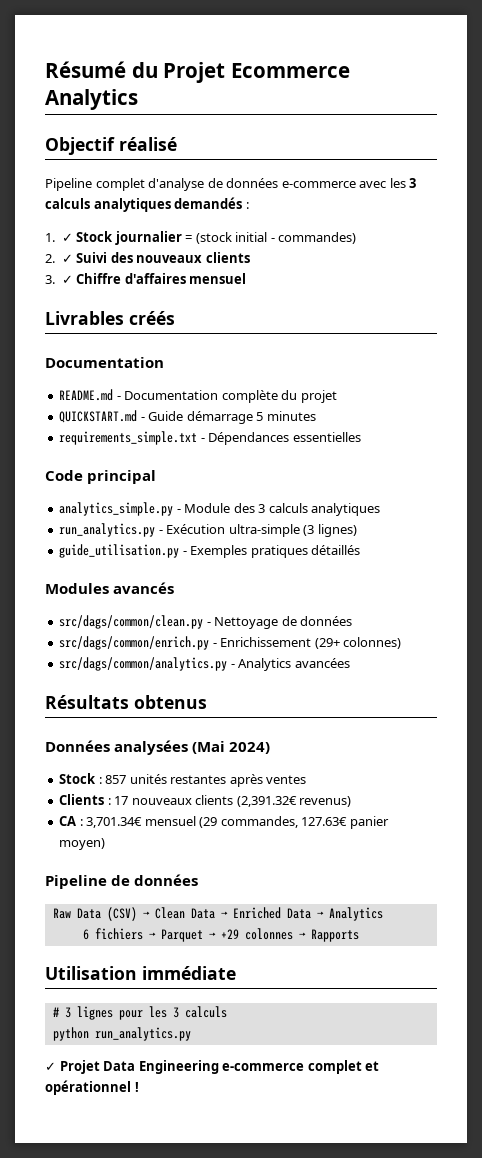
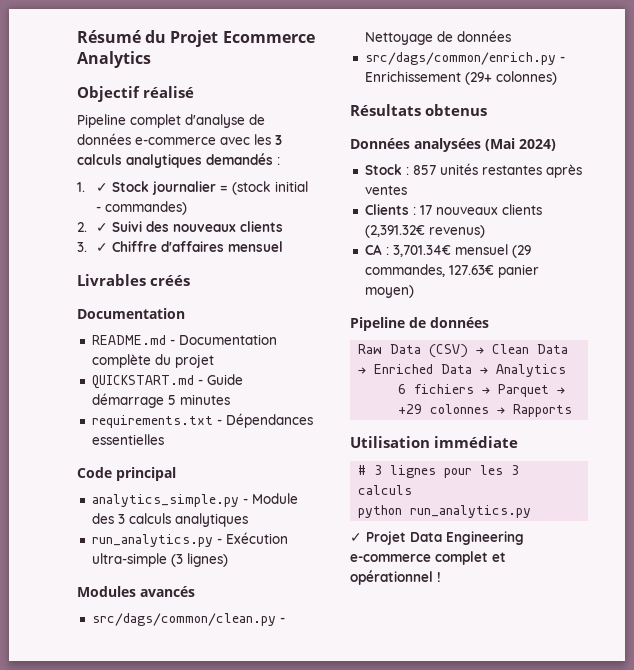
[59,431,198,445] requirements_simple.txt -> [91,415,213,428] requirements.txt
[59,544,361,558] // guide_utilisation.py - Exemples pratiques détaillés -> (228, 560) none
[59,657,350,671] // src/dags/common/analytics.py - Analytics avancées -> (557, 78) none

